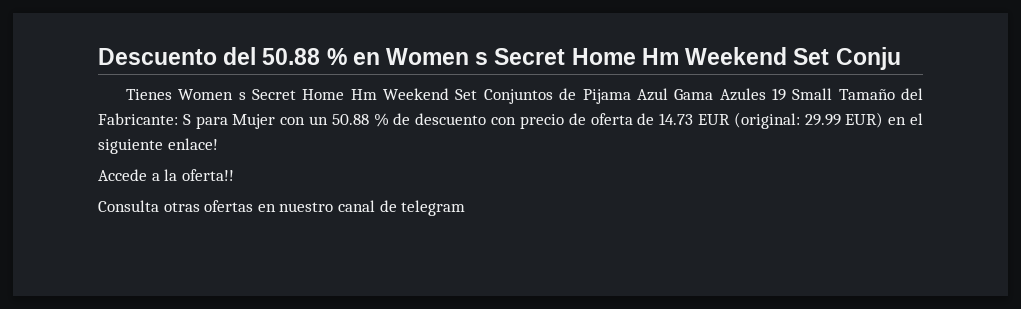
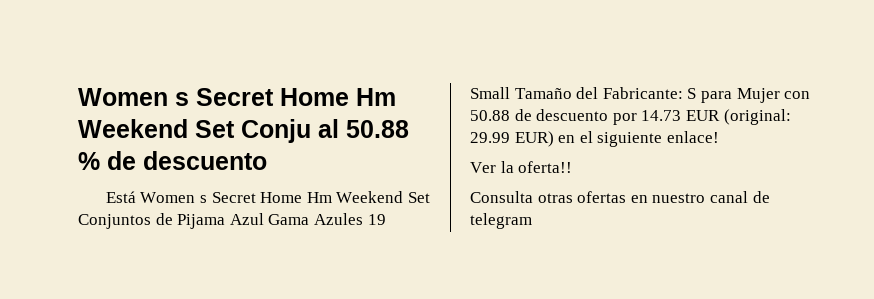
[98,47,380,65] Descuento del 50.88 % en -> (78, 97) none
[125,89,172,100] // Tienes -> [318,119,409,138] [78,151,267,170] [105,191,136,203] al 50.88 % de descuento // Está
[309,113,655,129] un 50.88 % de descuento con precio de oferta de -> [470,109,637,125] 50.88 de descuento por
[98,169,160,181] Accede a -> [470,162,496,173] Ver

